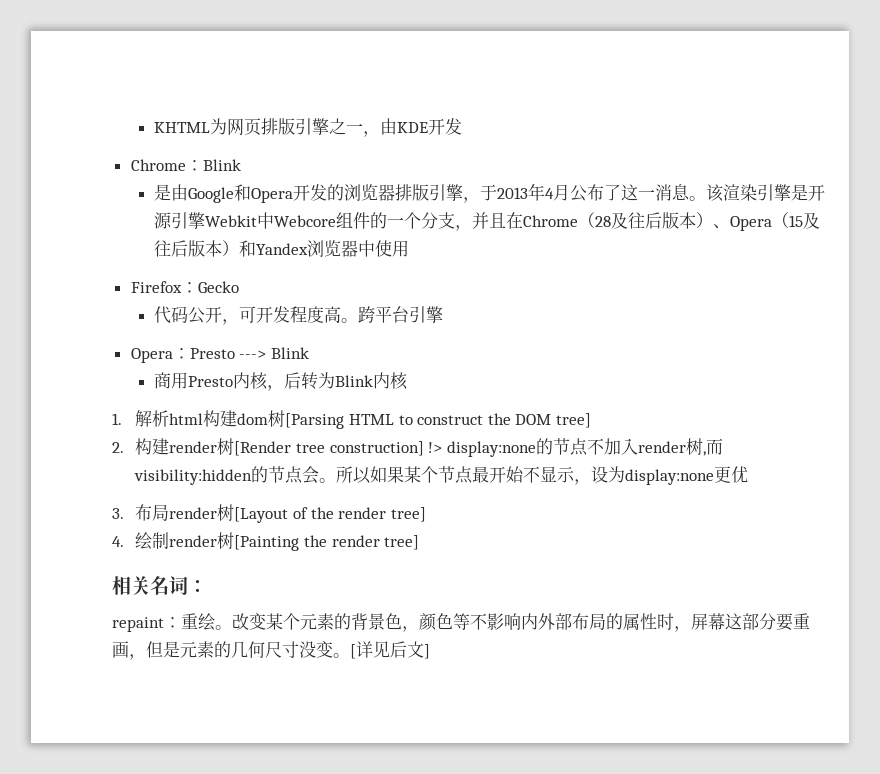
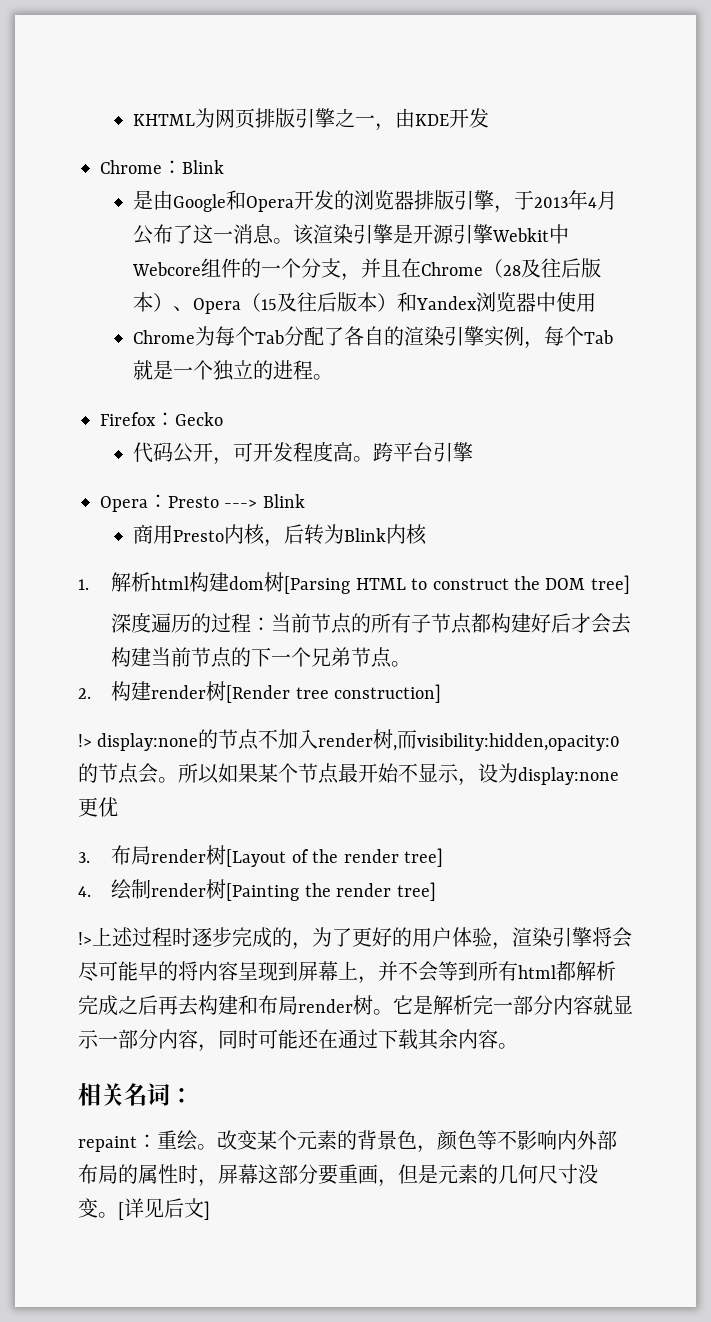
(410, 248) none -> [133,326,614,349] [133,360,334,381] // Chrome为每个Tab分配了各自的渲染引擎实例，每个Tab就是一个独立的进程。
(591, 420) none -> [111,612,632,634] [111,647,412,668] // 深度遍历的过程：当前节点的所有子节点都构建好后才会去构建当前节点的下一个兄弟节点。
(424, 448) none -> (442, 693) //
[134,469,253,485] visibility:hidden -> [417,733,621,751] visibility:hidden,opacity:0
(420, 542) none -> [78,927,632,950] [78,961,616,984] [78,995,633,1016] [78,1029,518,1052] // !>上述过程时逐步完成的，为了更好的用户体验，渲染引擎将会尽可能早的将内容呈现到屏幕上，并不会等到所有html都解析完成之后再去构建和布局render树。它是解析完一部分内容就显示一部分内容，同时可能还在通过下载其余内容。

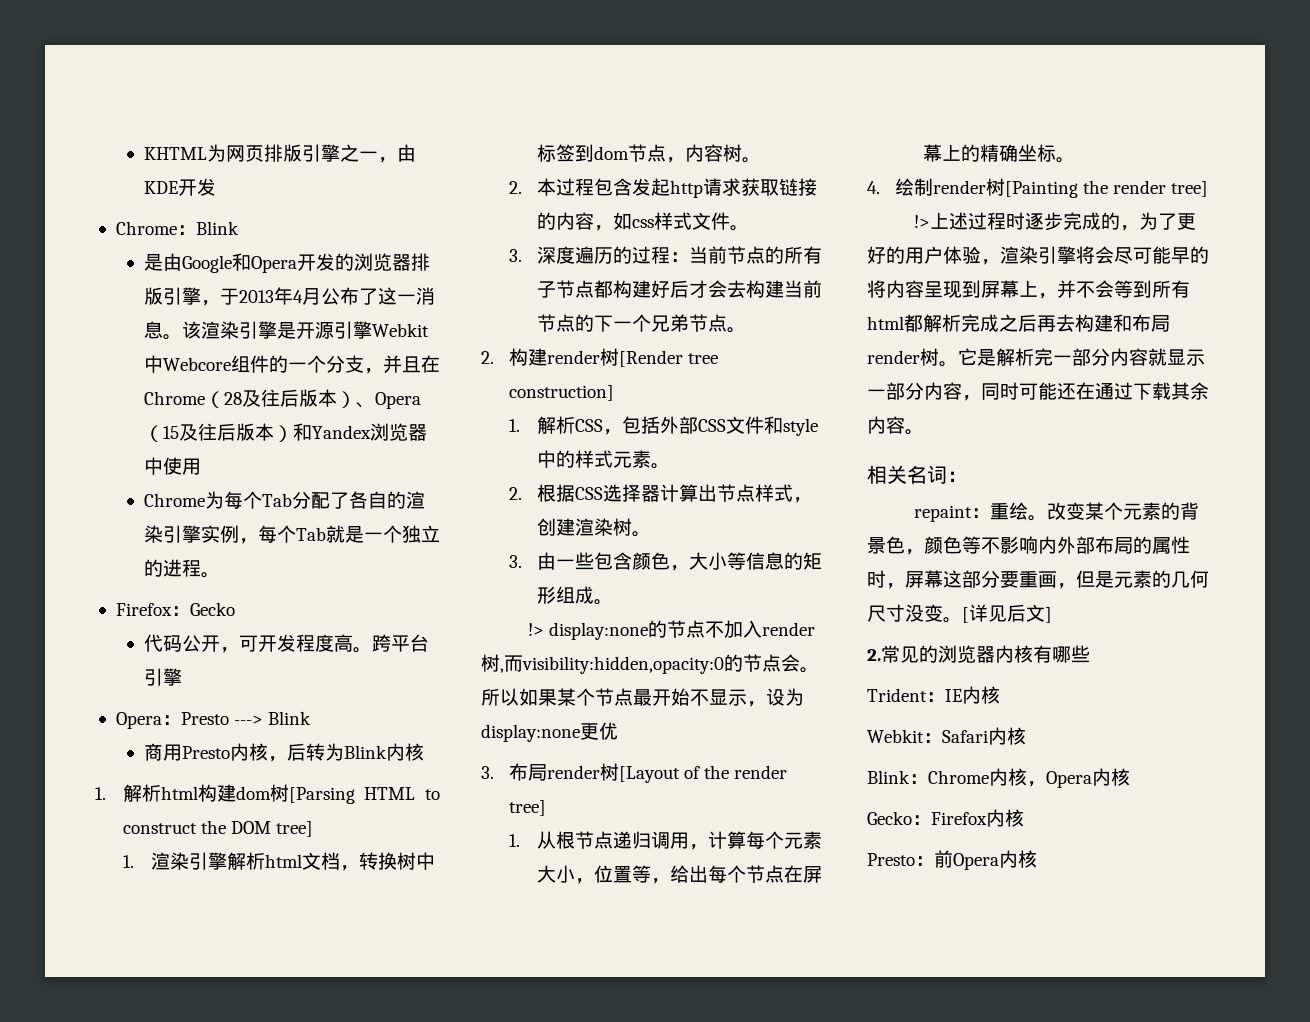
(630, 584) none -> [122,852,435,871] [536,144,761,163] [508,178,817,198] [536,212,749,231] [508,249,522,262] 1.渲染引擎解析html文档，转换树中标签到dom节点，内容树。 // 2.本过程包含发起http请求获取链接的内容，如css样式文件。 // 3.
(442, 693) none -> [508,416,818,436] [536,450,670,469] [508,484,812,503] [536,518,651,537] [508,552,822,571] [536,586,613,605] // 1.解析CSS，包括外部CSS文件和style中的样式元素。 // 2.根据CSS选择器计算出节点样式，创建渲染树。 // 3.由一些包含颜色，大小等信息的矩形组成。
(443, 857) none -> [508,831,822,850] [536,865,822,884] [922,144,1075,163] // 1.从根节点递归调用，计算每个元素大小，位置等，给出每个节点在屏幕上的精确坐标。
(210, 1210) none -> [867,645,1090,663] [867,686,1000,704] [867,727,1026,745] [867,768,1130,788] [867,809,1024,827] [867,850,1037,870] // 2.常见的浏览器内核有哪些 // Trident：IE内核 // Webkit：Safari内核 // Blink：Chrome内核，Opera内核 // Gecko：Firefox内核 // Presto：前Opera内核

